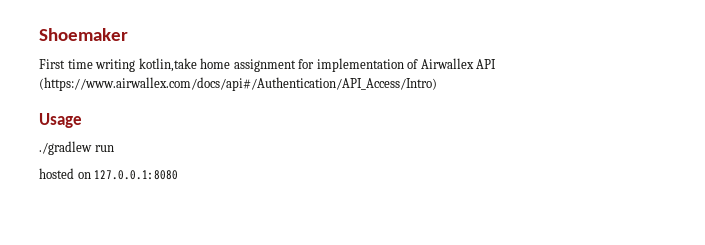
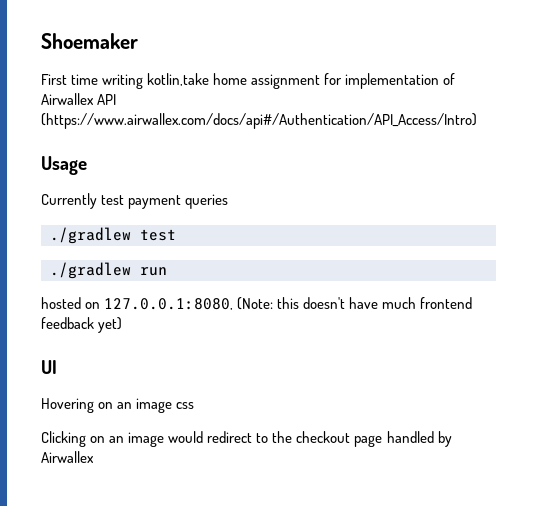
[39,141,114,155] [39,168,179,180] ./gradlew run // hosted on 127.0.0.1:8080 -> [41,193,229,209] [50,227,176,244] [50,262,167,279] [41,297,473,310] [41,317,123,333] [41,360,57,374] [41,398,195,413] [41,431,452,447] [41,451,94,463] Currently test payment queries // ./gradlew test // ./gradlew run // hosted on 127.0.0.1:8080, (Note: this doesn't have much frontend feedback yet) // UI // Hovering on an image css // Clicking on an image would redirect to the checkout page handled by Airwallex

